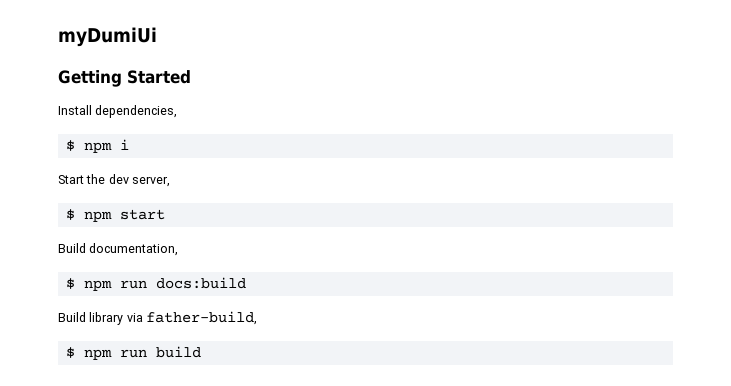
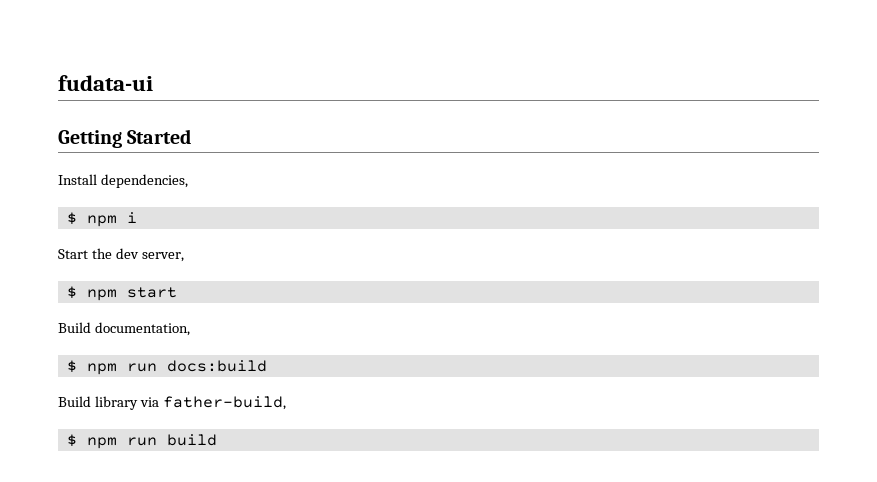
[58,27,157,47] myDumiUi -> [58,75,153,91] fudata-ui

